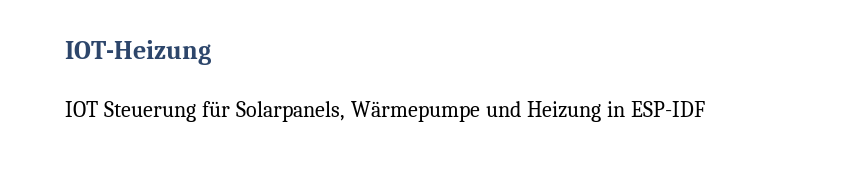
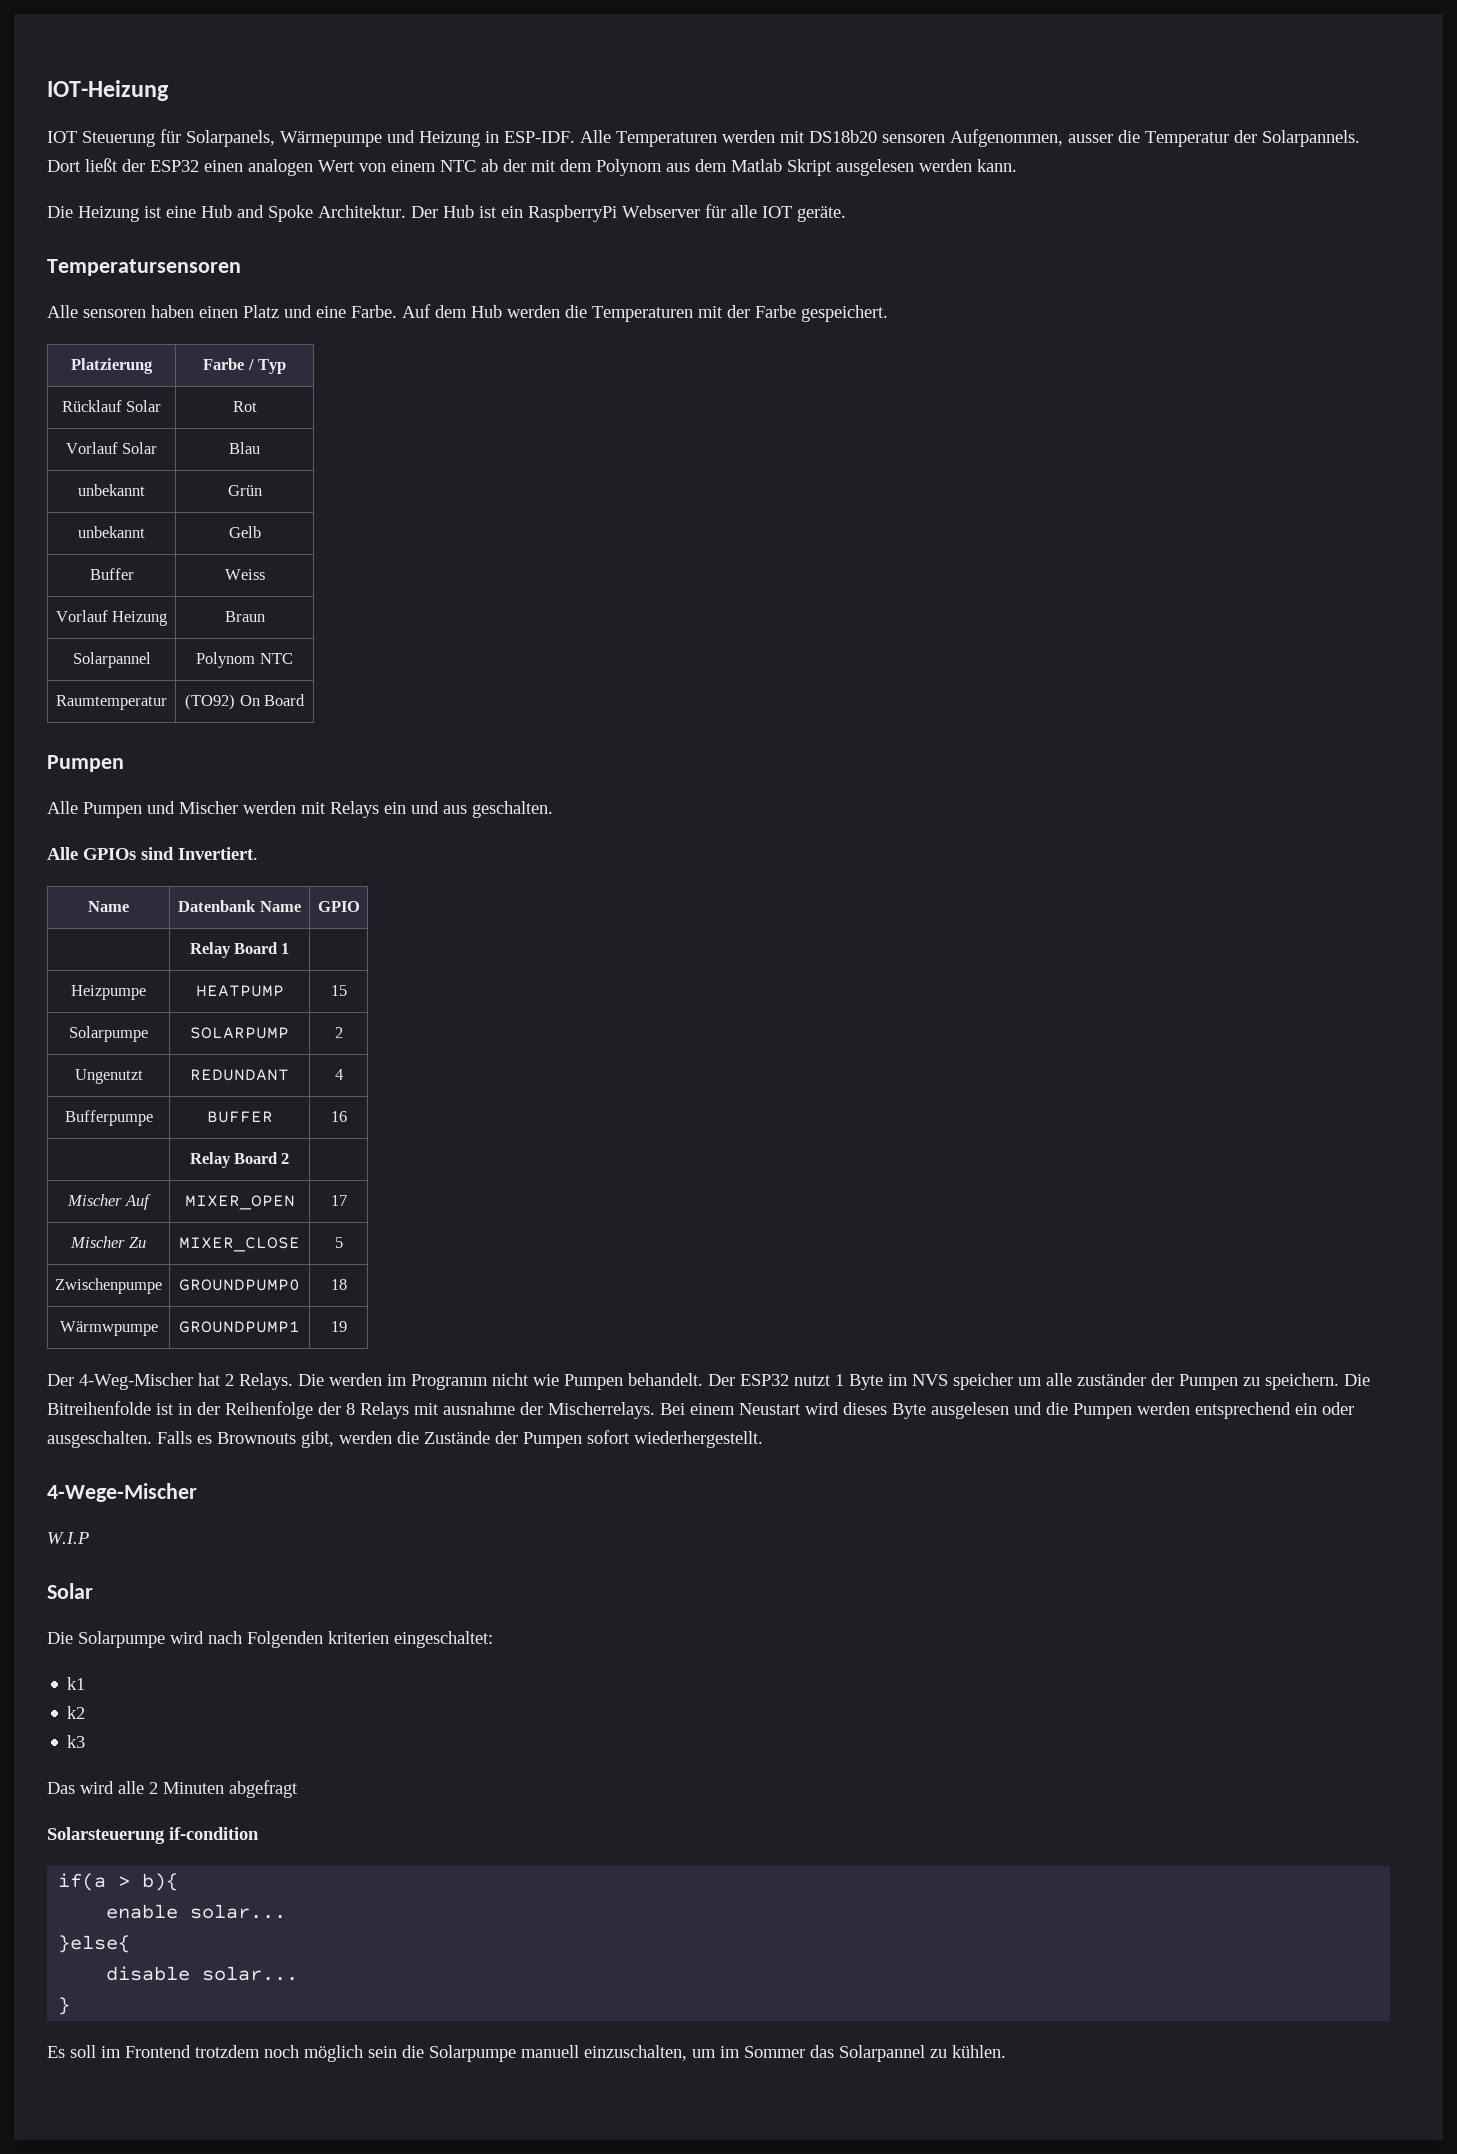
[630,101,705,117] ESP-IDF -> [504,129,1360,147] [47,158,1017,176] [47,204,846,222] [47,259,241,276] [47,304,888,322] [71,358,153,374] [203,358,286,374] [61,400,162,412] [232,401,257,412] [65,442,158,454] [229,442,260,454] [78,484,145,496] [227,485,262,496] [78,526,145,538] [228,526,261,538] [89,568,134,580] [224,569,265,580] [55,610,168,626] [224,611,265,622] [72,652,151,668] [196,652,293,668] [56,695,167,710] [185,694,305,710] [47,755,124,772] [47,801,553,818] [47,847,258,860] [88,901,129,912] [178,900,301,912] [317,901,360,912] [189,942,290,958] [71,985,146,1000] [195,985,284,997] [330,985,347,996] [69,1026,148,1042] [190,1027,289,1039] [334,1027,343,1038] [74,1069,143,1084] [190,1069,289,1081] [334,1069,343,1080] [64,1110,153,1126] [206,1111,273,1123] [330,1111,347,1122] [189,1152,290,1168] [67,1194,151,1210] [184,1195,295,1210] [330,1195,347,1206] [70,1236,146,1248] [179,1237,300,1252] [334,1237,343,1248] [55,1278,162,1294] [179,1279,300,1291] [330,1279,347,1290] [59,1321,158,1336] [179,1321,300,1333] [330,1321,347,1332] [47,1373,1370,1390] [47,1401,1354,1419] [47,1430,763,1448] [47,1483,197,1502] [47,1532,89,1544] [47,1583,93,1599] [47,1631,493,1648] [67,1677,86,1690] [67,1706,86,1719] [67,1735,86,1748] [47,1780,298,1798] [47,1827,259,1844] [58,1873,179,1891] [106,1904,287,1919] [58,1935,131,1953] [106,1966,299,1981] [58,1997,71,2015] [47,2045,1006,2062] ESP-IDF. Alle Temperaturen werden mit DS18b20 sensoren Aufgenommen, ausser die Temperatur der Solarpannels. Dort ließt der ESP32 einen analogen Wert von einem NTC ab der mit dem Polynom aus dem Matlab Skript ausgelesen werden kann. // Die Heizung ist eine Hub and Spoke Architektur. Der Hub ist ein RaspberryPi Webserver für alle IOT geräte. // Temperatursensoren // Alle sensoren haben einen Platz und eine Farbe. Auf dem Hub werden die Temperaturen mit der Farbe gespeichert. // Platzierung | Farbe / Typ // Rücklauf Solar | Rot // Vorlauf Solar | Blau // unbekannt | Grün // unbekannt | Gelb // Buffer | Weiss // Vorlauf Heizung | Braun // Solarpannel | Polynom NTC // Raumtemperatur | (TO92) On Board // Pumpen // Alle Pumpen und Mischer werden mit Relays ein und aus geschalten. // Alle GPIOs sind Invertiert. // Name | Datenbank Name | GPIO // | Relay Board 1 | // Heizpumpe | HEATPUMP | 15 // Solarpumpe | SOLARPUMP | 2 // Ungenutzt | REDUNDANT | 4 // Bufferpumpe | BUFFER | 16 // | Relay Board 2 | // Mischer Auf | MIXER_OPEN | 17 // Mischer Zu | MIXER_CLOSE | 5 // Zwischenpumpe | GROUNDPUMP0 | 18 // Wärmwpumpe | GROUNDPUMP1 | 19 // Der 4-Weg-Mischer hat 2 Relays. Die werden im Programm nicht wie Pumpen behandelt. Der ESP32 nutzt 1 Byte im NVS speicher um alle zuständer der Pumpen zu speichern. Die Bitreihenfolde ist in der Reihenfolge der 8 Relays mit ausnahme der Mischerrelays. Bei einem Neustart wird dieses Byte ausgelesen und die Pumpen werden entsprechend ein oder ausgeschalten. Falls es Brownouts gibt, werden die Zustände der Pumpen sofort wiederhergestellt. // 4-Wege-Mischer // W.I.P // Solar // Die Solarpumpe wird nach Folgenden kriterien eingeschaltet: // k1 // k2 // k3 // Das wird alle 2 Minuten abgefragt // Solarsteuerung if-condition // if(a > b){ // enable solar... // }else{ // disable solar... // } // Es soll im Frontend trotzdem noch möglich sein die Solarpumpe manuell einzuschalten, um im Sommer das Solarpannel zu kühlen.

